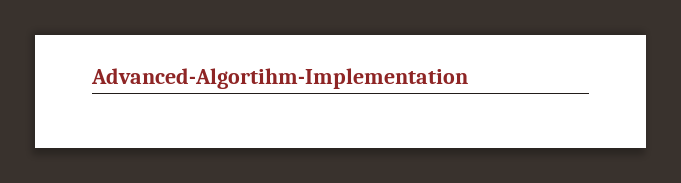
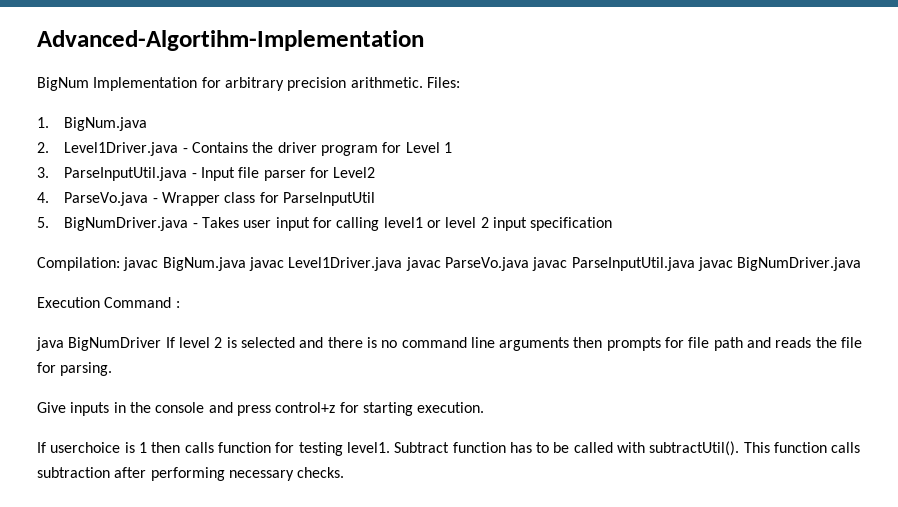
(468, 78) none -> [37,77,460,91] [37,117,148,131] [37,142,452,156] [37,167,376,181] [37,192,375,206] [37,217,613,231] [37,257,862,271] [37,297,180,308] [36,337,863,351] [37,362,113,376] [37,402,485,416] [37,441,861,456] [37,467,345,481] // BigNum Implementation for arbitrary precision arithmetic. Files: // 1. BigNum.java // 2. Level1Driver.java - Contains the driver program for Level 1 // 3. ParseInputUtil.java - Input file parser for Level2 // 4. ParseVo.java - Wrapper class for ParseInputUtil // 5. BigNumDriver.java - Takes user input for calling level1 or level 2 input specification // Compilation: javac BigNum.java javac Level1Driver.java javac ParseVo.java javac ParseInputUtil.java javac BigNumDriver.java // Execution Command : // java BigNumDriver If level 2 is selected and there is no command line arguments then prompts for file path and reads the file for parsing. // Give inputs in the console and press control+z for starting execution. // If userchoice is 1 then calls function for testing level1. Subtract function has to be called with subtractUtil(). This function calls subtraction after performing necessary checks.

